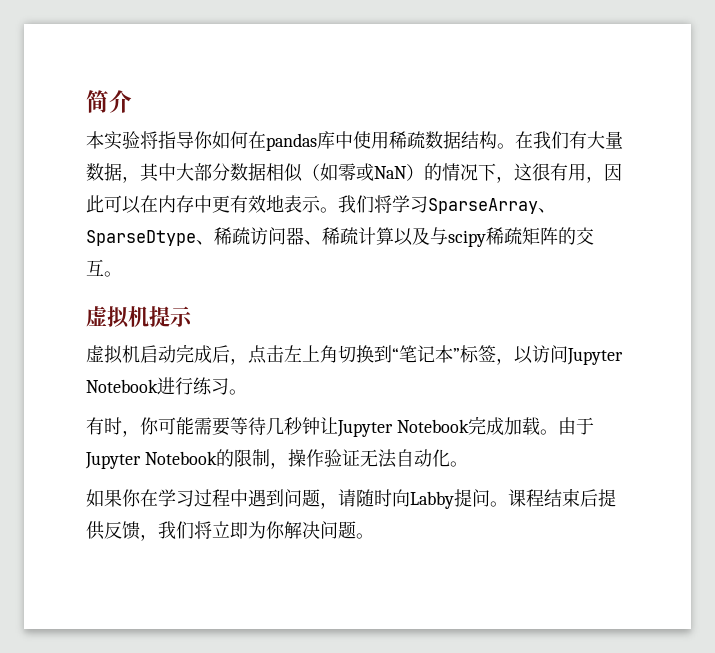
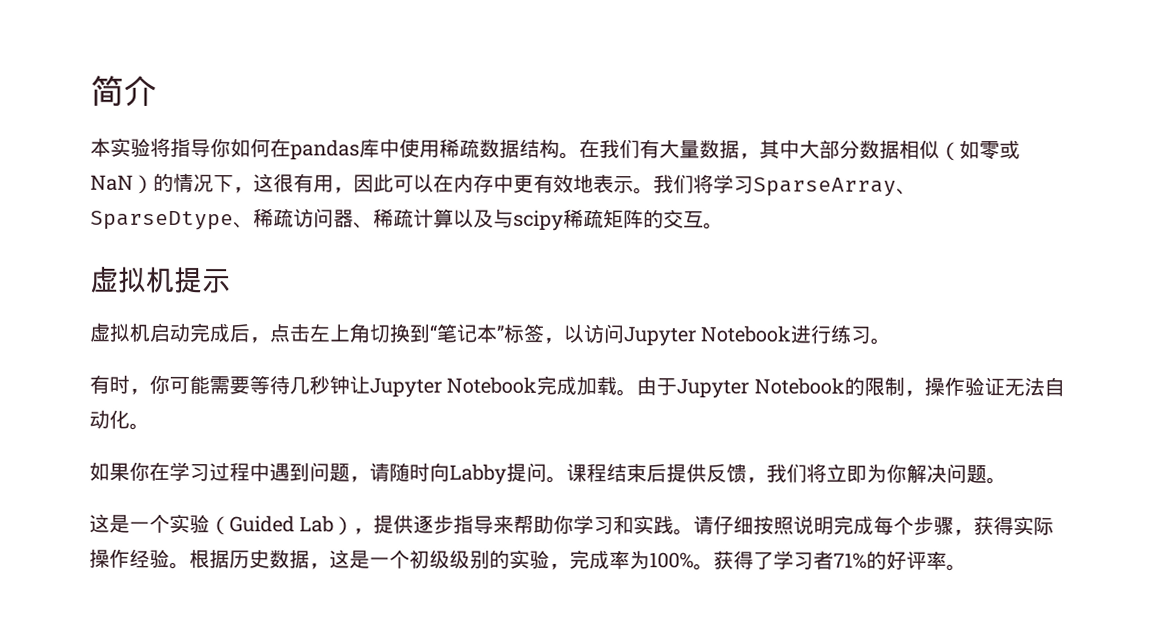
(374, 536) none -> [89,513,1055,536] [89,548,967,571] // 这是一个实验（Guided Lab），提供逐步指导来帮助你学习和实践。请仔细按照说明完成每个步骤，获得实际操作经验。根据历史数据，这是一个初级级别的实验，完成率为100%。获得了学习者71%的好评率。

